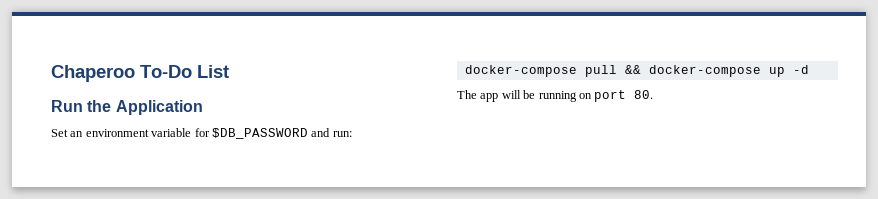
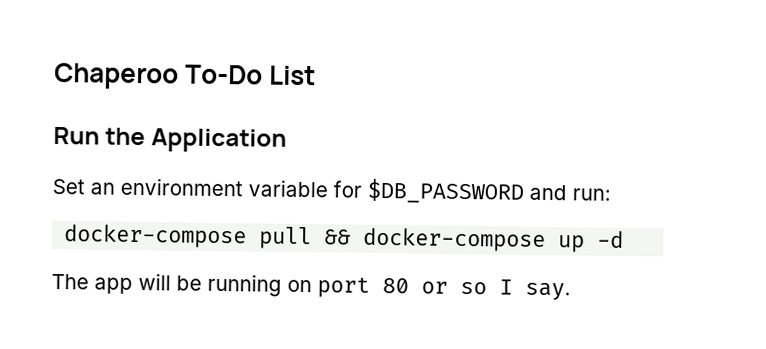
[634,90,654,99] 80. -> [382,278,571,301] 80 or so I say.

